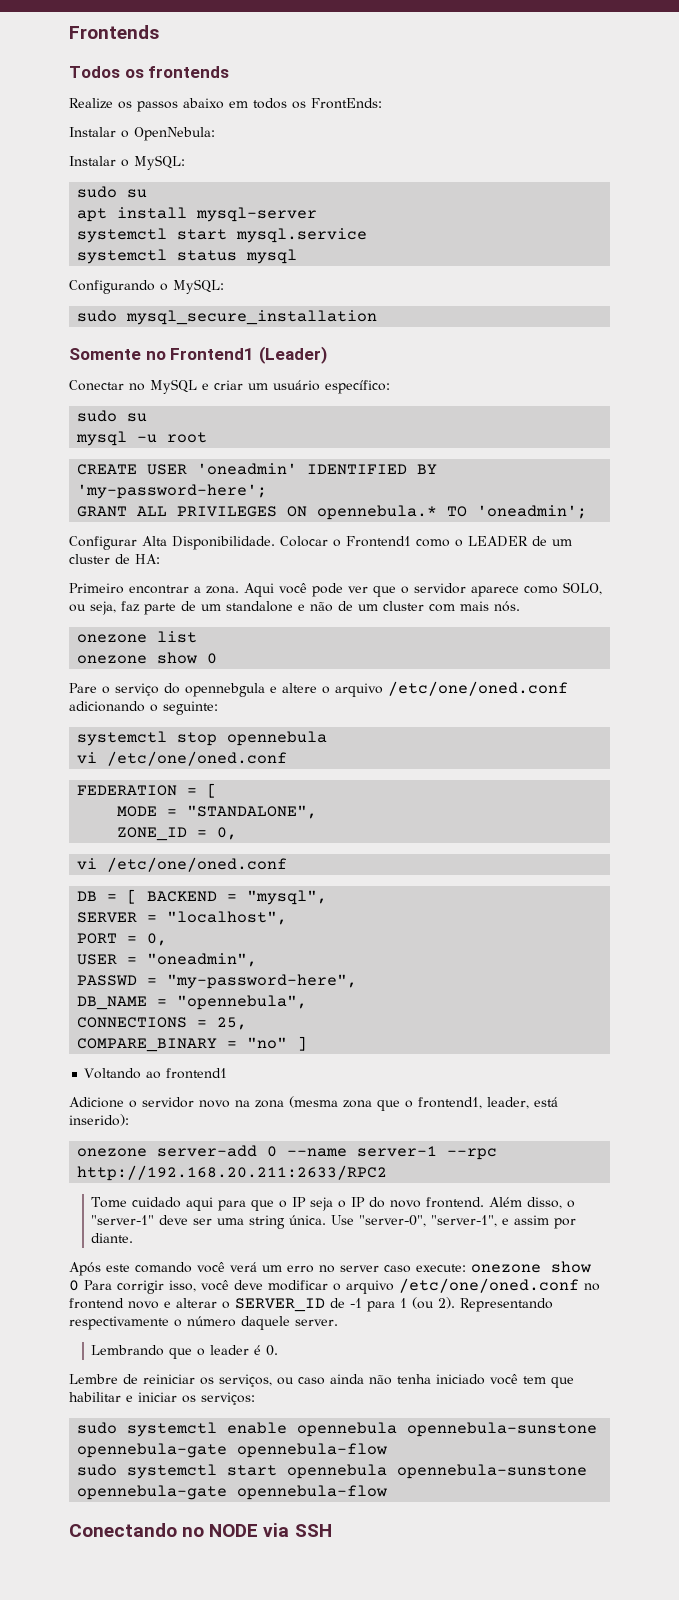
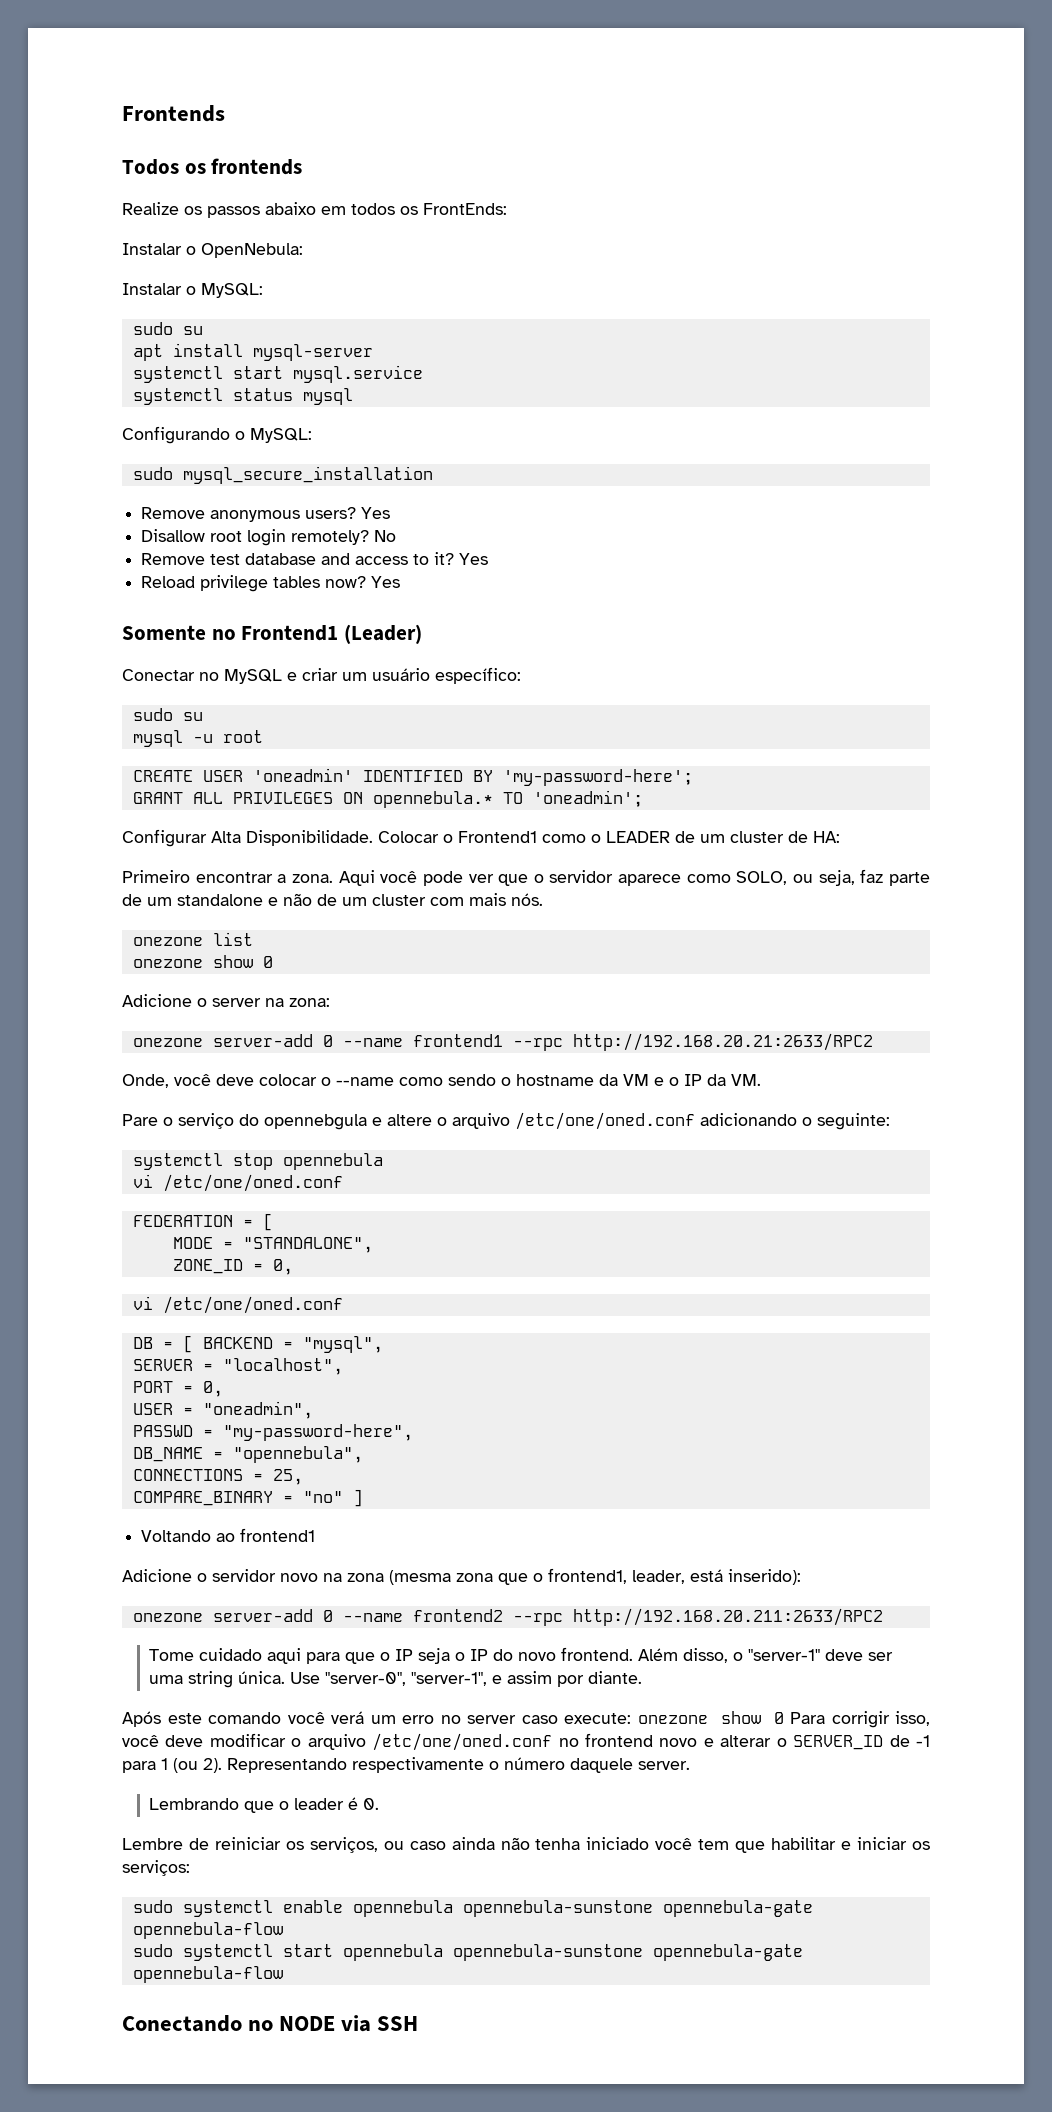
(378, 317) none -> [141,507,391,522] [141,529,397,546] [141,552,489,565] [141,575,401,592] // Remove anonymous users? Yes // Disallow root login remotely? No // Remove test database and access to it? Yes // Reload privilege tables now? Yes
(218, 658) none -> [122,994,330,1007] [132,1033,873,1051] [122,1074,761,1088] // Adicione o server na zona: // onezone server-add 0 --name frontend1 --rpc http://192.168.20.21:2633/RPC2 // Onde, você deve colocar o --name como sendo o hostname da VM e o IP da VM.
[357,1146,438,1157] server-1 -> [412,1609,503,1622] frontend2

